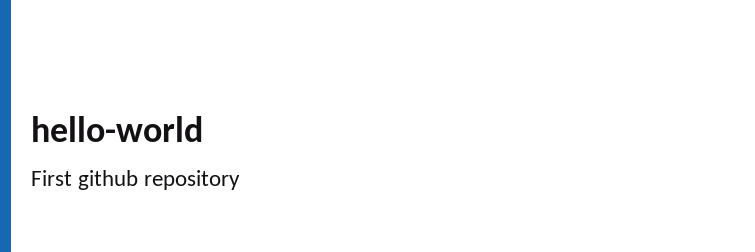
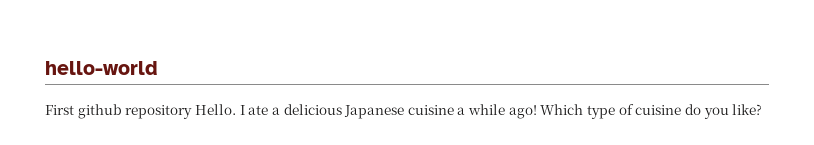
(241, 180) none -> [194,104,763,119] Hello. I ate a delicious Japanese cuisine a while ago! Which type of cuisine do you like?

